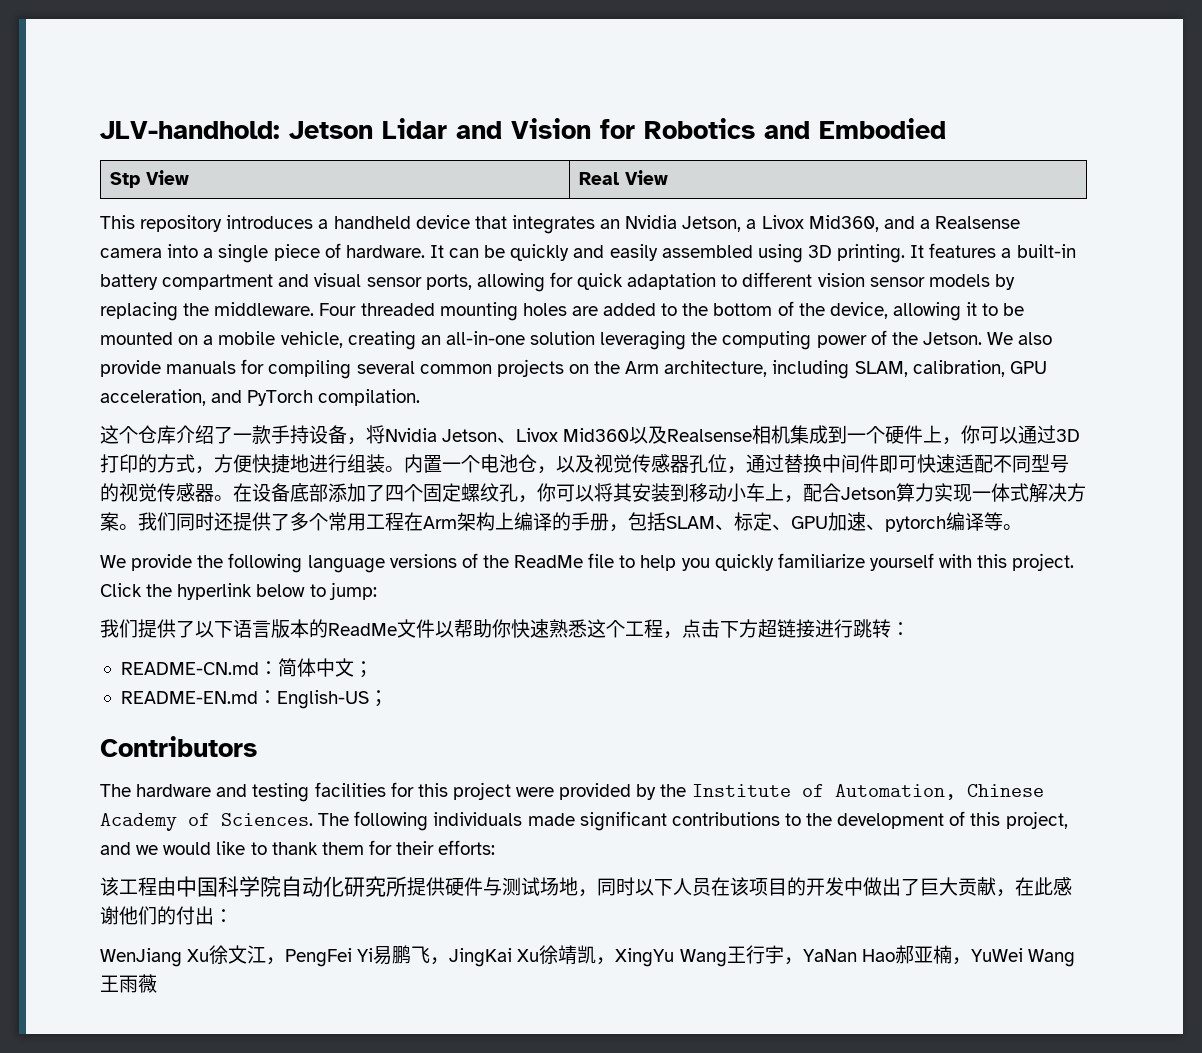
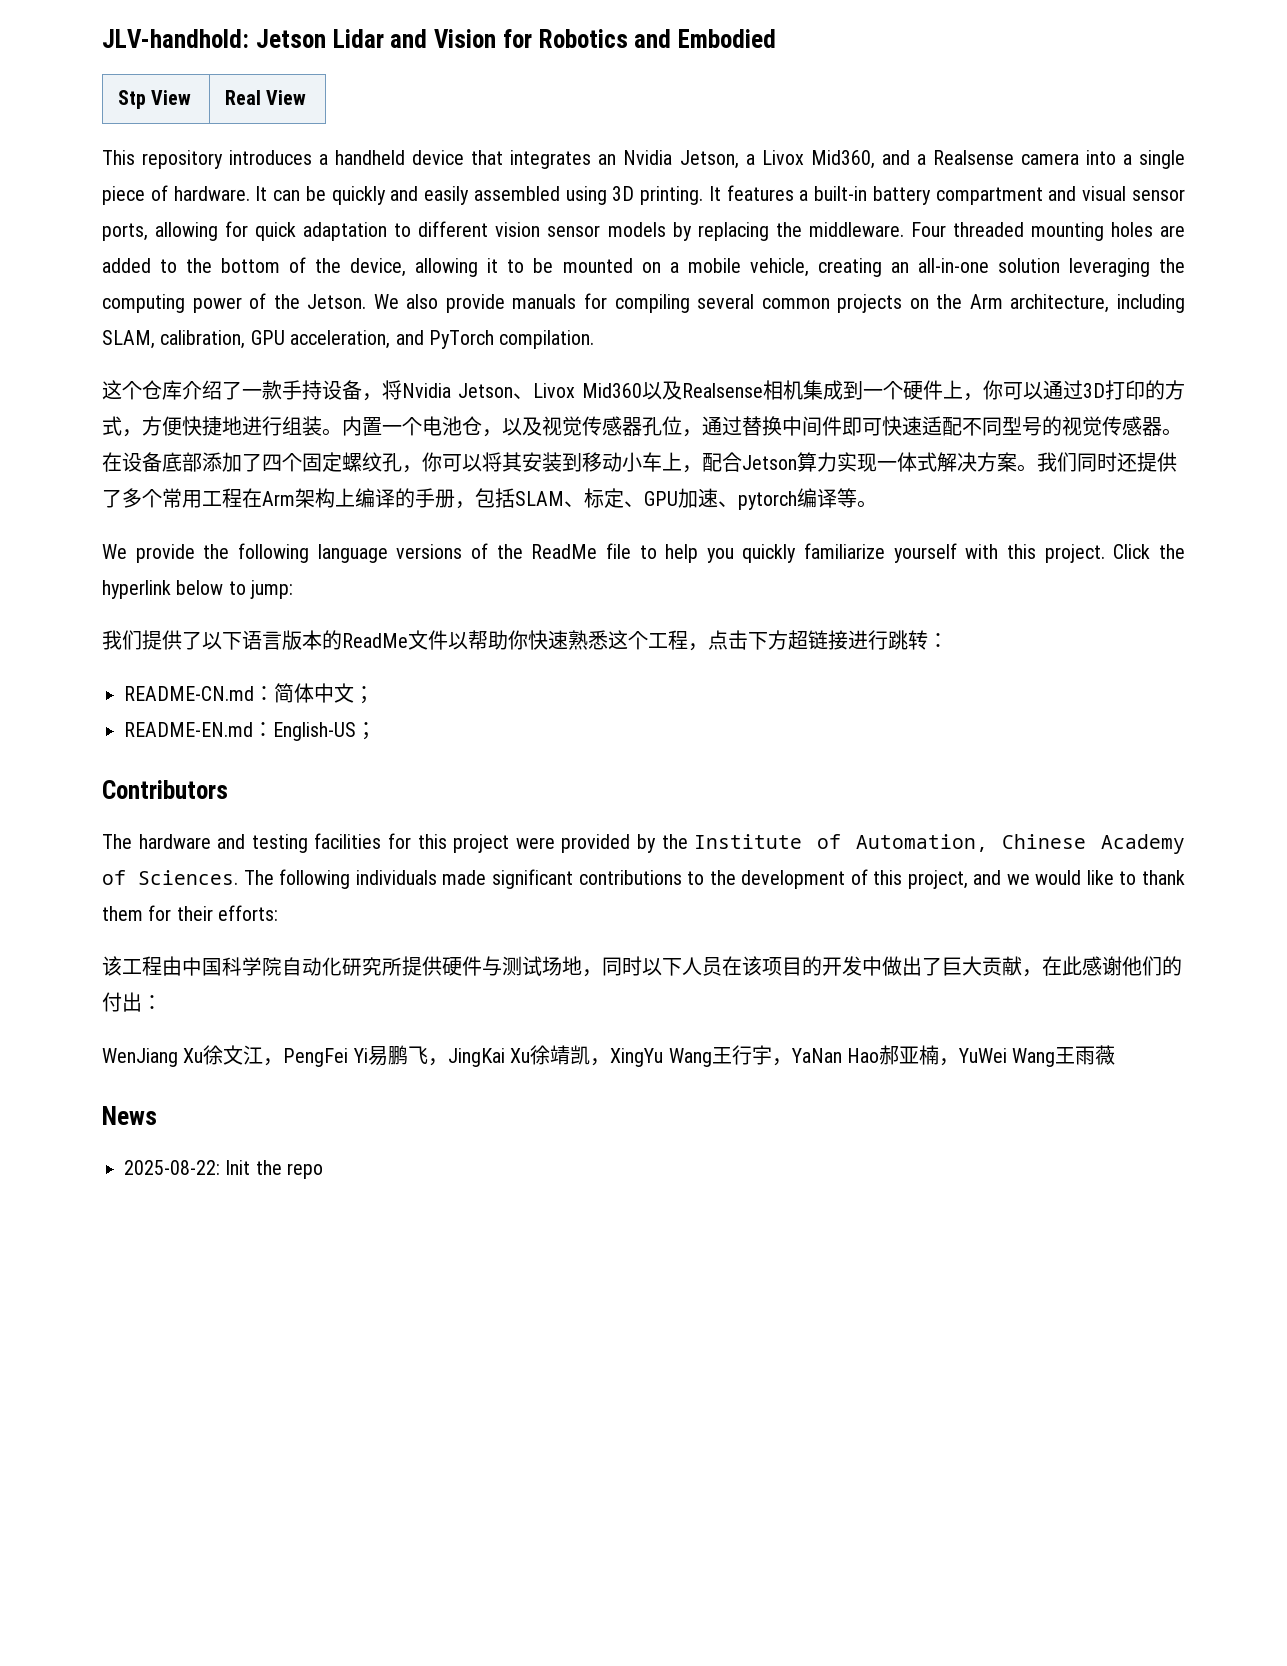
(157, 983) none -> [102,1106,157,1125] [124,1160,324,1179] // News // 2025-08-22: Init the repo

